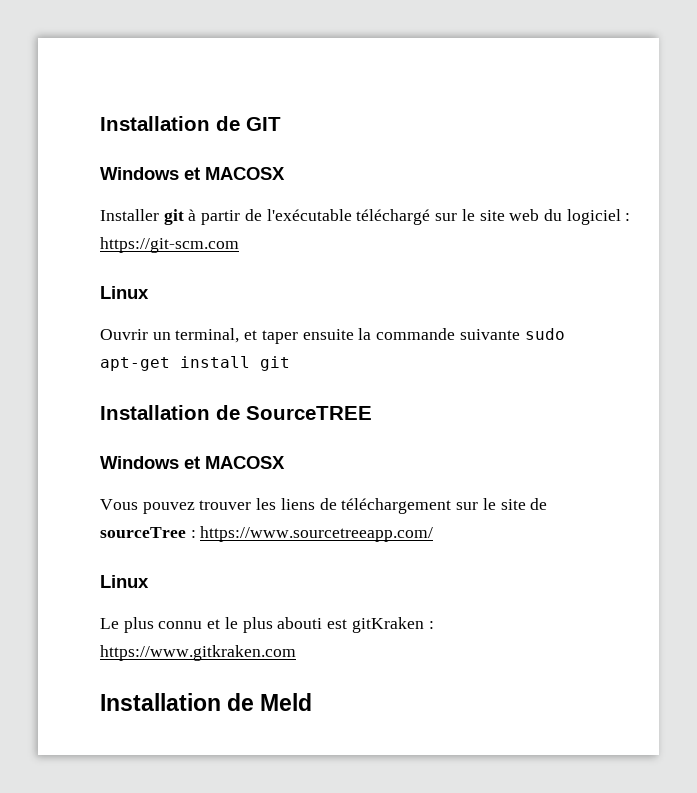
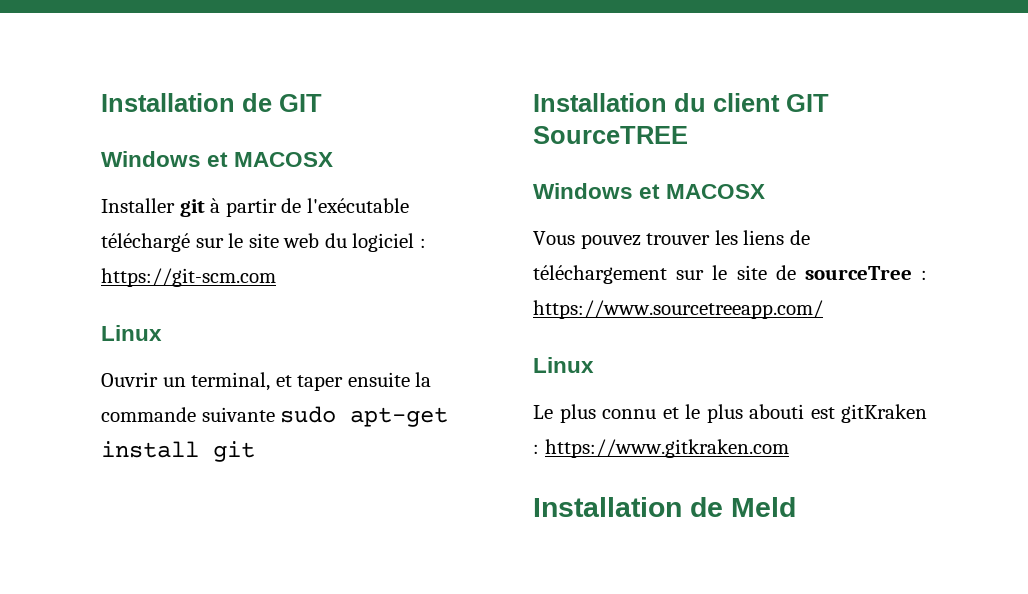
[216,405,240,420] de -> [674,93,829,112] du client GIT

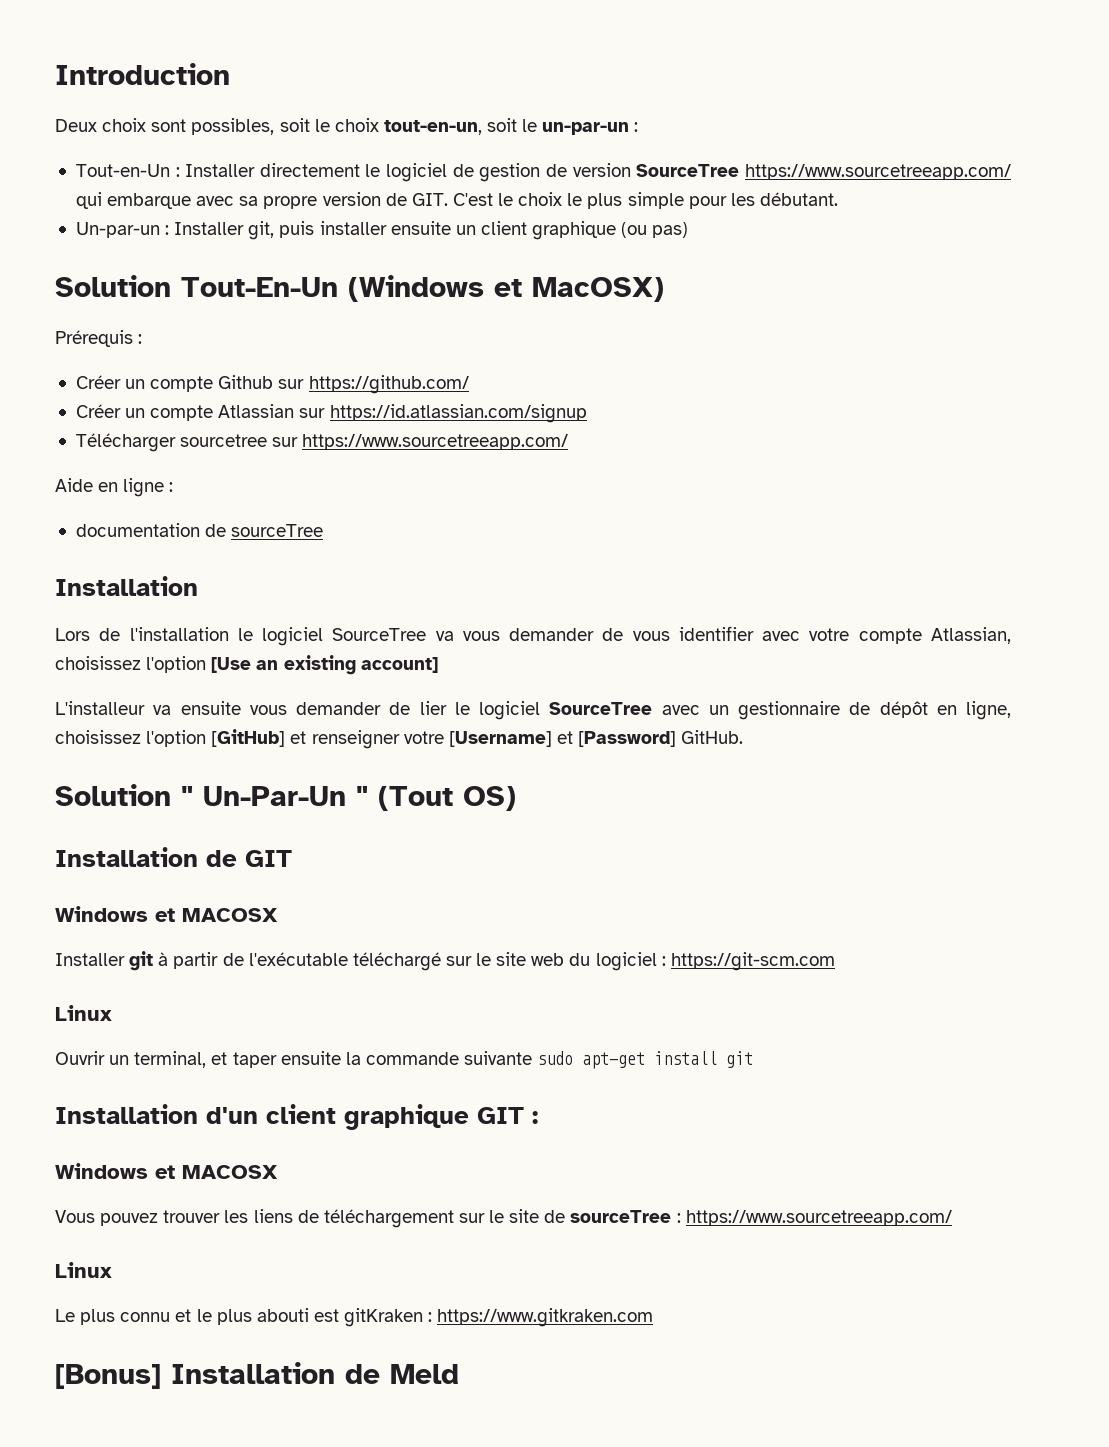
(101, 102) none -> [55,63,230,85] [55,118,639,135] [75,163,1011,182] [75,192,838,209] [75,221,689,240] [55,275,664,302] [55,330,143,347] [75,375,469,394] [75,404,587,423] [75,433,569,452] [55,478,174,497] [75,523,324,537] [55,576,198,596] [55,626,1011,646] [55,655,438,675] [55,701,1011,720] [55,729,744,749] [55,784,516,811] Introduction // Deux choix sont possibles, soit le choix tout-en-un, soit le un-par-un : // Tout-en-Un : Installer directement le logiciel de gestion de version SourceTree https://www.sourcetreeapp.com/ qui embarque avec sa propre version de GIT. C'est le choix le plus simple pour les débutant. // Un-par-un : Installer git, puis installer ensuite un client graphique (ou pas) // Solution Tout-En-Un (Windows et MacOSX) // Prérequis : // Créer un compte Github sur https://github.com/ // Créer un compte Atlassian sur https://id.atlassian.com/signup // Télécharger sourcetree sur https://www.sourcetreeapp.com/ // Aide en ligne : // documentation de sourceTree // Installation // Lors de l'installation le logiciel SourceTree va vous demander de vous identifier avec votre compte Atlassian, choisissez l'option [Use an existing account] // L'installeur va ensuite vous demander de lier le logiciel SourceTree avec un gestionnaire de dépôt en ligne, choisissez l'option [GitHub] et renseigner votre [Username] et [Password] GitHub. // Solution " Un-Par-Un " (Tout OS) //
[674,93,829,112] [533,126,688,144] du client GIT SourceTREE -> [206,1104,538,1130] d'un client graphique GIT :
(789, 448) none -> [55,1364,161,1389] [Bonus]

